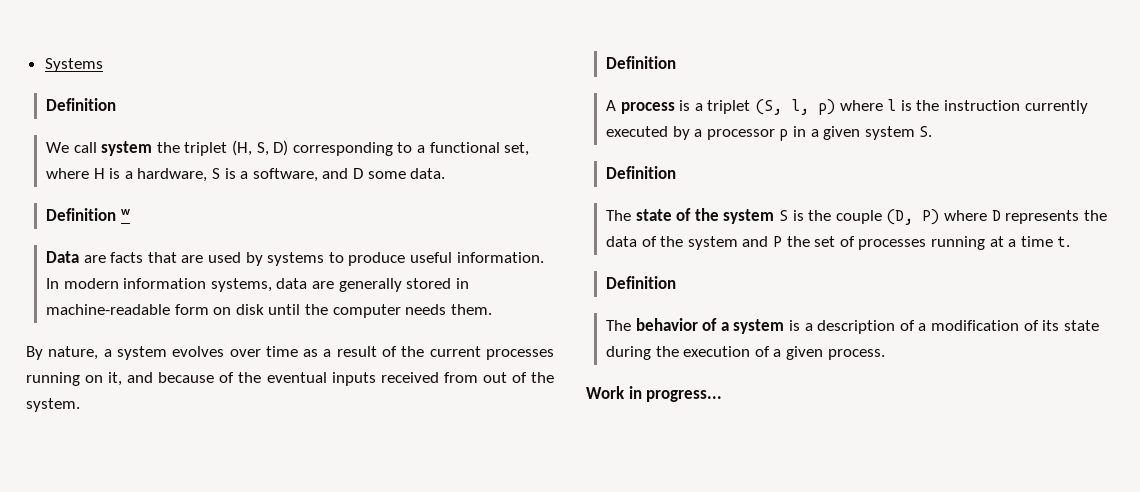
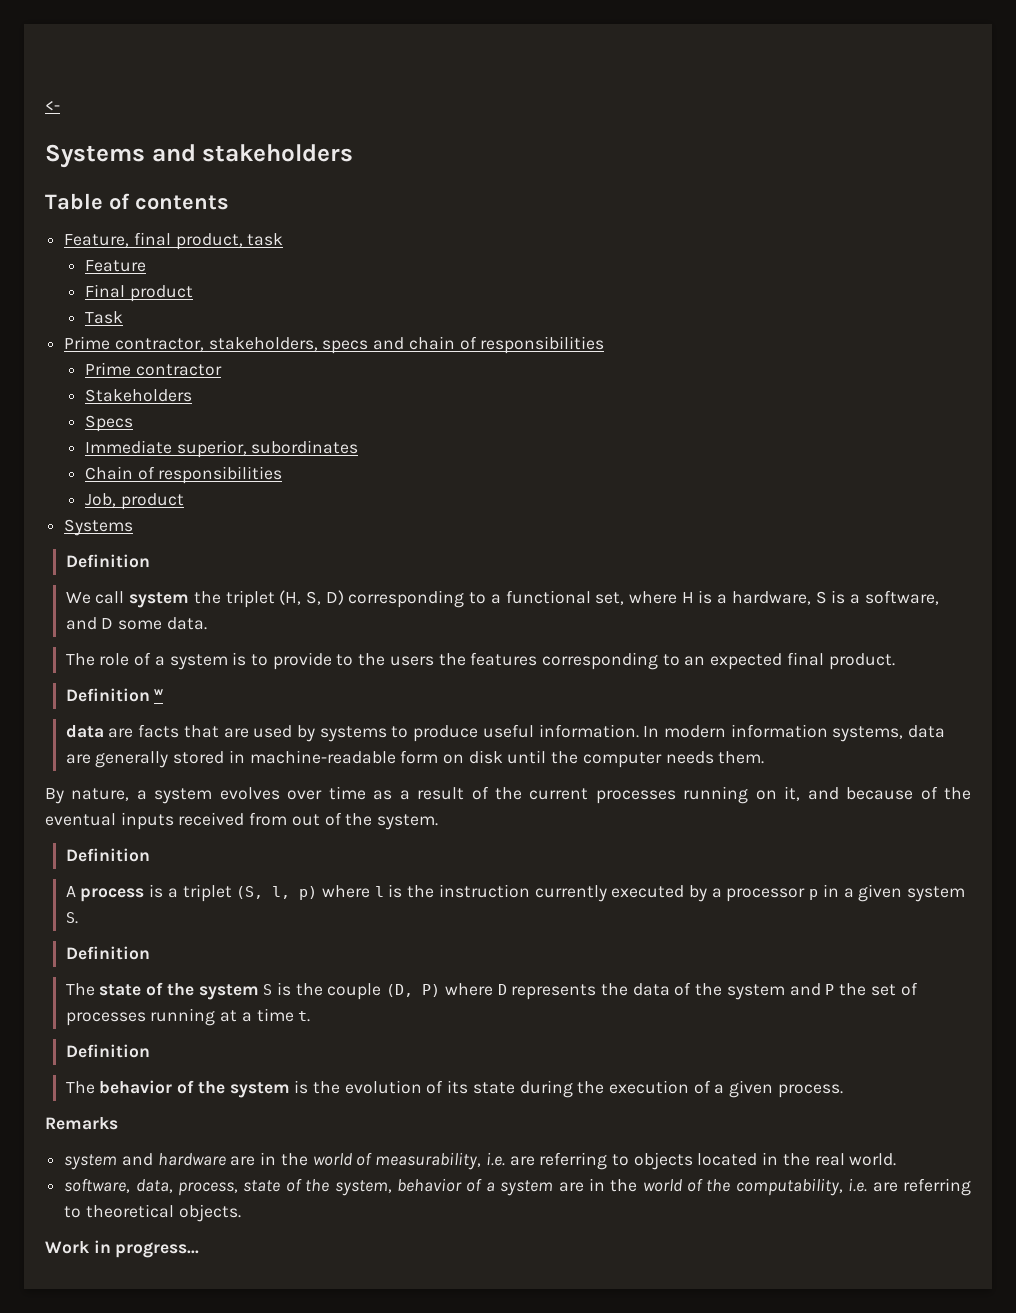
(44, 65) none -> [45,101,60,111] [45,144,354,168] [45,193,229,210] [64,232,284,250] [84,260,146,272] [84,284,193,302] [84,311,123,324] [64,336,605,354] [84,362,222,376] [84,389,192,402] [84,415,133,432] [84,440,359,458] [84,466,283,484] [84,493,184,510] <- // Systems and stakeholders // Table of contents // Feature, final product, task // Feature // Final product // Task // Prime contractor, stakeholders, specs and chain of responsibilities // Prime contractor // Stakeholders // Specs // Immediate superior, subordinates // Chain of responsibilities // Job, product //
(446, 173) none -> [65,652,895,670] // The role of a system is to provide to the users the features corresponding to an expected final product.
[46,251,80,263] Data -> [65,725,104,738] data
[720,319,1019,334] a system is a description of a modification -> [197,1080,422,1098] the system is the evolution
(885, 354) none -> [45,1117,118,1130] [64,1152,897,1170] [64,1178,972,1196] [64,1204,241,1222] // Remarks // system and hardware are in the world of measurability, i.e. are referring to objects located in the real world. // software, data, process, state of the system, behavior of a system are in the world of the computability, i.e. are referring to theoretical objects.

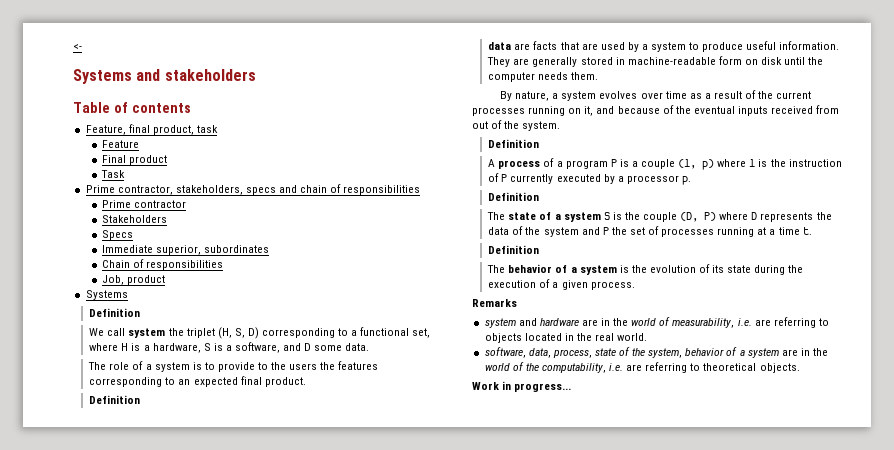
[154,689,164,695] w -> (141, 399) none
[319,726,387,742] systems -> [641,42,687,52] a system
[643,724,946,742] In modern information systems, data -> [487,57,511,67] They
[149,884,291,902] is a triplet (S, l, -> [543,158,697,169] of a program P is a couple (l,
(530, 891) none -> [488,173,508,182] of P
[809,884,966,902] [65,912,78,924] p in a given system S. -> [681,176,691,185] p.
[166,983,194,996] the -> [554,214,561,220] a
[197,1081,225,1094] the -> [570,267,577,273] a

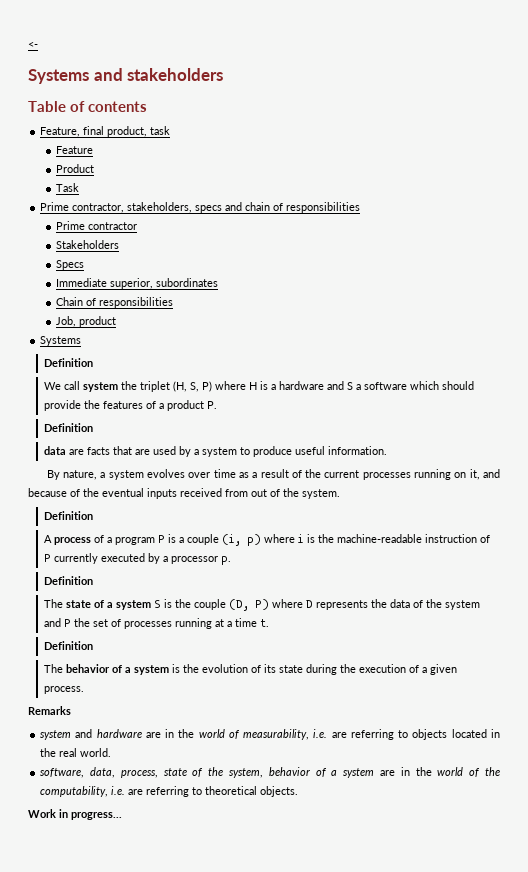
[101,155,167,165] Final product -> [56,164,95,173] Product
[247,327,431,339] [89,342,370,353] [88,361,379,372] [89,376,306,387] D) corresponding to a functional set, where H is a hardware, S is a software, and D some data. // The role of a system is to provide to the users the features corresponding to an expected final product. -> [202,381,475,392] [44,400,218,411] P) where H is a hardware and S a software which should provide the features of a product P.
[487,56,824,67] [488,72,599,82] They are generally stored in machine-readable form on disk until the computer needs them. -> (388, 450) none
[678,159,697,169] (l, -> [222,534,242,546] (i,
[749,159,786,167] l is the -> [298,534,423,543] i is the machine-readable

